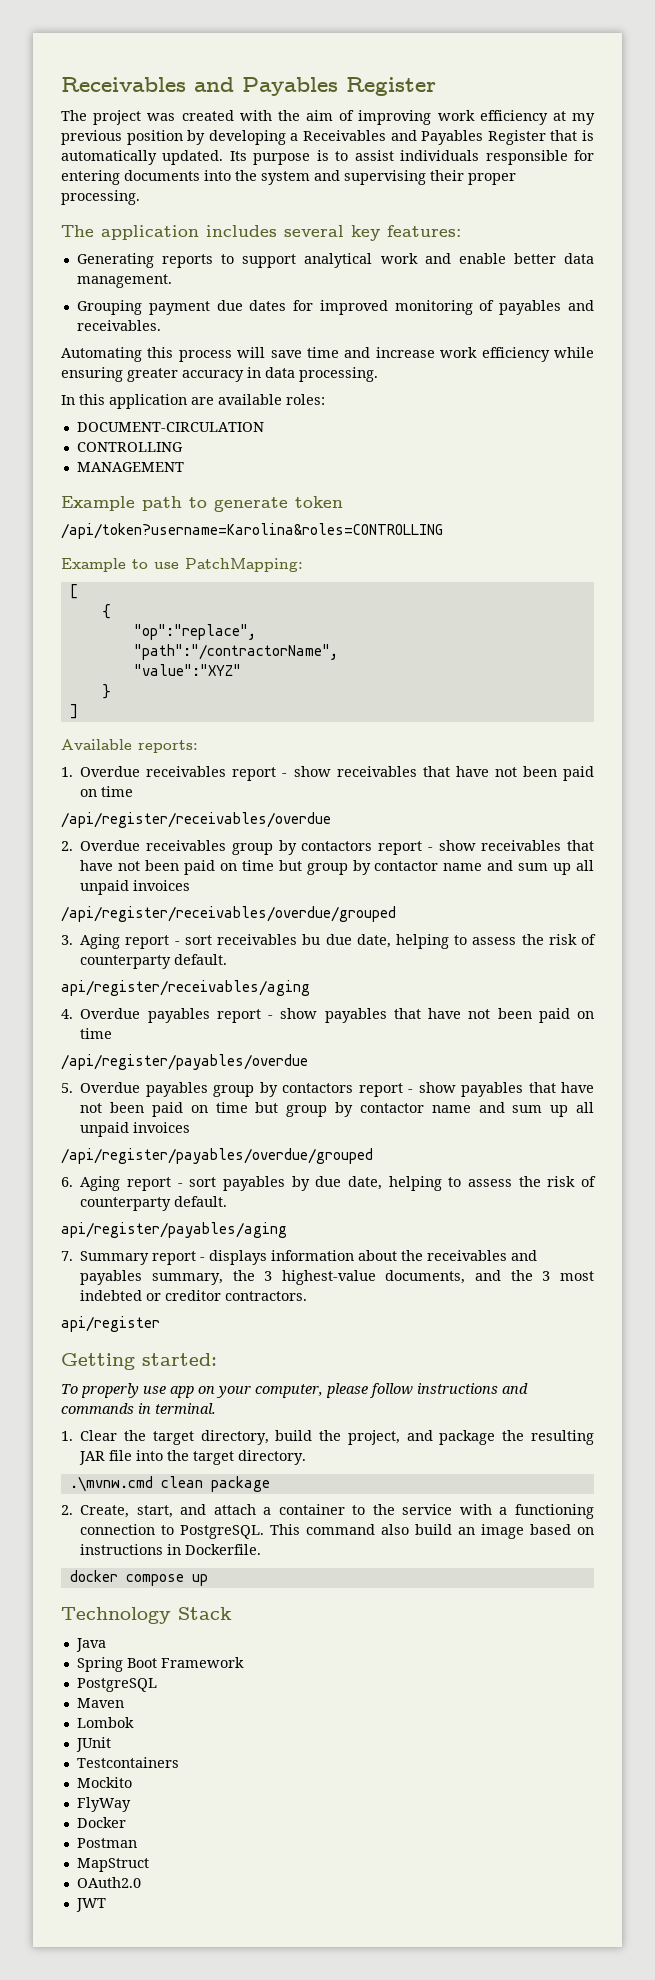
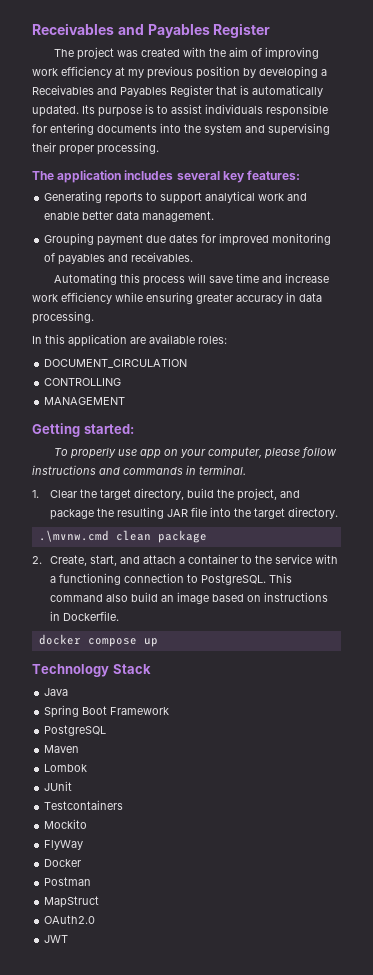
[76,422,264,432] DOCUMENT-CIRCULATION -> [44,359,188,368] DOCUMENT_CIRCULATION
[61,496,343,512] [61,523,443,539] [61,558,303,572] [69,584,78,599] [101,604,111,619] [133,624,256,640] [133,644,338,660] [133,664,241,676] [101,684,111,699] [69,704,78,719] [61,739,198,753] [61,766,594,781] [80,786,134,797] [61,812,331,828] [61,840,594,855] [80,860,594,875] [80,880,191,895] [61,906,396,922] [61,934,596,949] [80,954,228,969] [61,980,310,996] [61,1008,594,1023] [80,1028,113,1039] [61,1054,308,1070] [61,1082,595,1097] [80,1102,595,1117] [80,1122,191,1137] [61,1148,373,1164] [61,1176,596,1191] [80,1196,228,1211] [61,1222,287,1238] [61,1250,538,1265] [80,1270,595,1285] [80,1290,308,1301] [61,1316,160,1332] // Example path to generate token // /api/token?username=Karolina&roles=CONTROLLING // Example to use PatchMapping: // [ // { // "op":"replace", // "path":"/contractorName", // "value":"XYZ" // } // ] // Available reports: // 1. Overdue receivables report - show receivables that have not been paid on time // /api/register/receivables/overdue // 2. Overdue receivables group by contactors report - show receivables that have not been paid on time but group by contactor name and sum up all unpaid invoices // /api/register/receivables/overdue/grouped // 3. Aging report - sort receivables bu due date, helping to assess the risk of counterparty default. // api/register/receivables/aging // 4. Overdue payables report - show payables that have not been paid on time // /api/register/payables/overdue // 5. Overdue payables group by contactors report - show payables that have not been paid on time but group by contactor name and sum up all unpaid invoices // /api/register/payables/overdue/grouped // 6. Aging report - sort payables by due date, helping to assess the risk of counterparty default. // api/register/payables/aging // 7. Summary report - displays information about the receivables and payables summary, the 3 highest-value documents, and the 3 most indebted or creditor contractors. // api/register -> (126, 401) none

